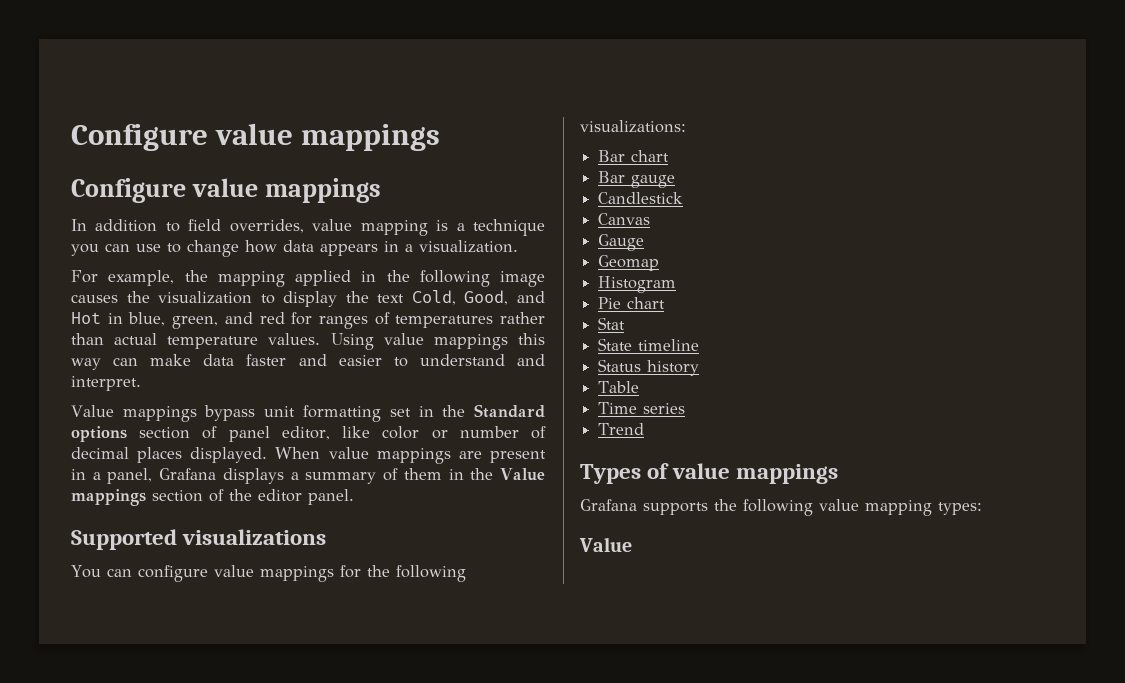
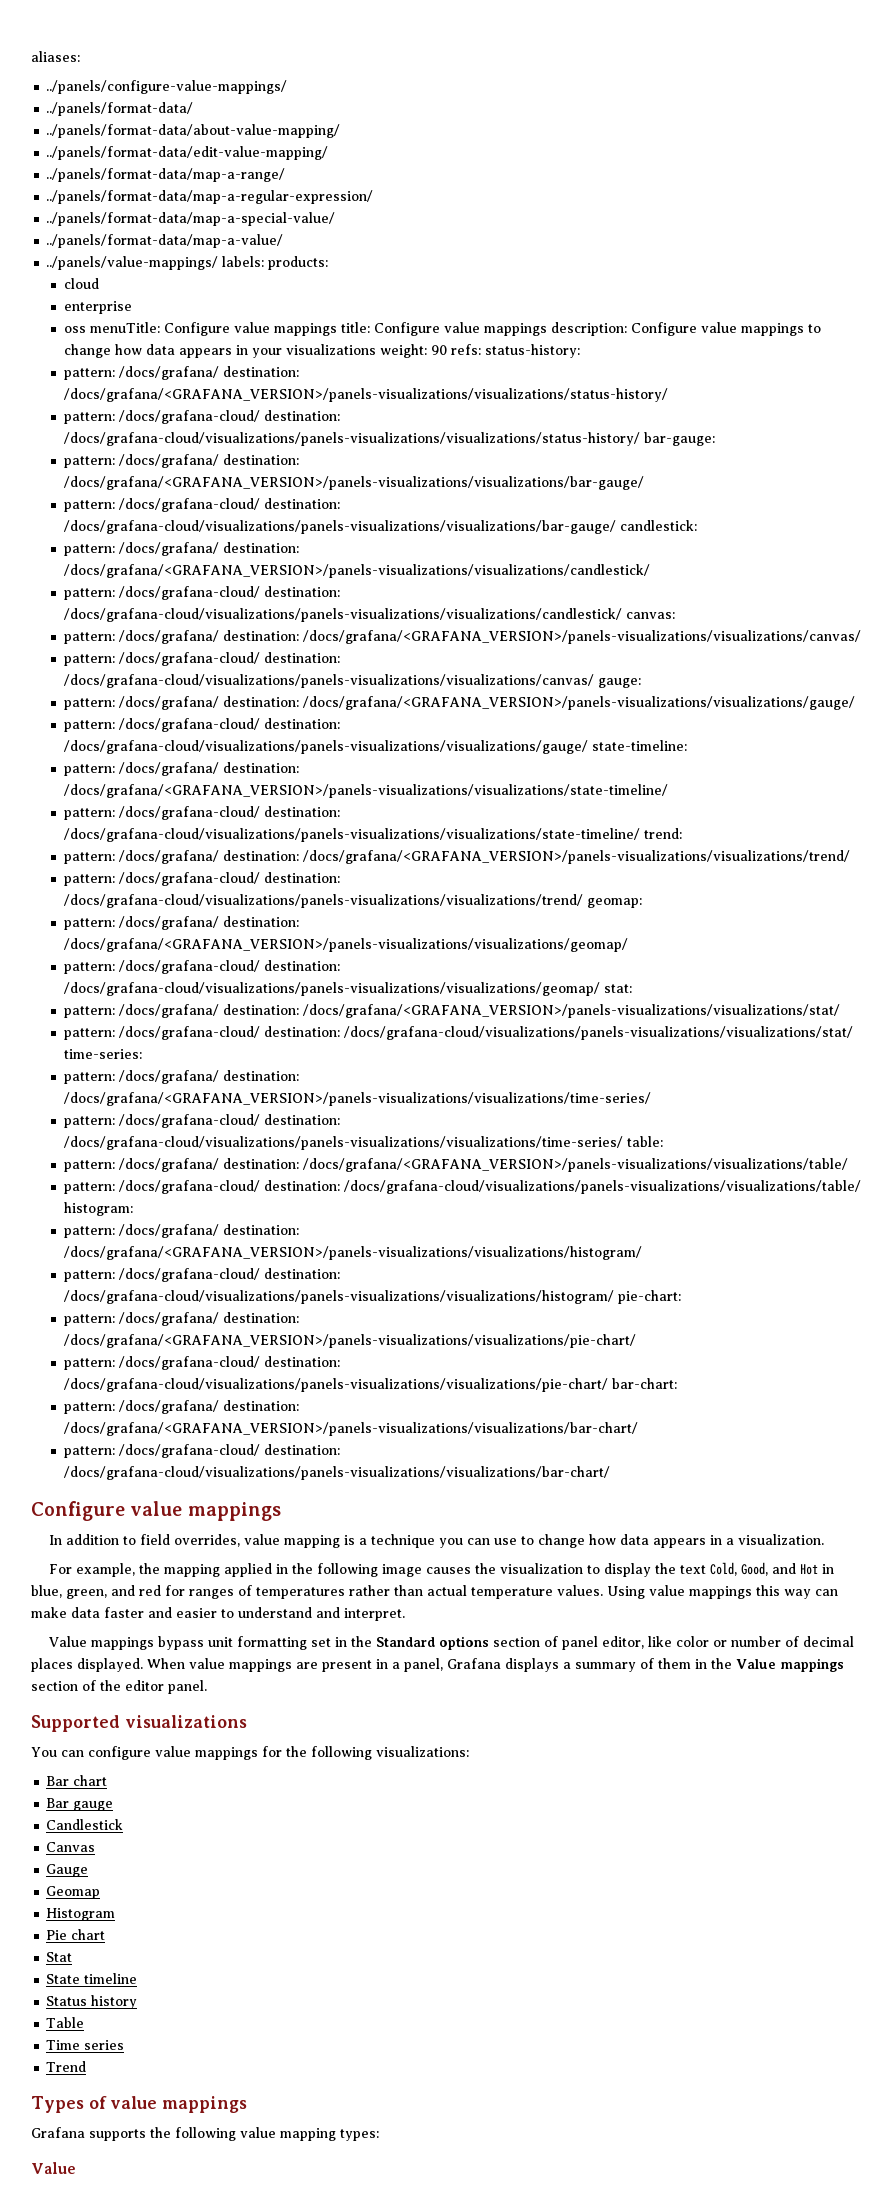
[71,123,441,151] Configure value mappings -> [31,51,80,62] [46,80,288,94] [46,102,194,116] [46,124,341,138] [46,146,329,160] [46,168,286,182] [46,190,374,204] [46,212,336,226] [46,234,284,248] [46,256,329,270] [63,278,99,289] [63,301,132,314] [63,322,821,336] [63,344,580,358] [63,366,299,380] [63,388,668,402] [63,410,340,424] [63,432,715,446] [63,454,299,468] [63,476,644,490] [63,498,340,512] [63,520,697,534] [63,542,299,556] [63,564,650,578] [63,586,340,600] [63,608,675,622] [63,630,861,644] [63,652,340,666] [63,674,641,688] [63,696,855,710] [63,718,340,732] [63,740,687,754] [63,762,299,776] [63,784,668,798] [63,806,340,820] [63,828,682,842] [63,850,850,864] [63,872,340,886] [63,894,642,908] [63,916,299,930] [63,938,628,952] [63,960,340,974] [63,982,632,996] [63,1004,840,1018] [63,1026,853,1040] [63,1049,142,1059] [63,1070,299,1084] [63,1092,651,1106] [63,1114,340,1128] [63,1136,663,1150] [63,1158,848,1172] [63,1180,861,1194] [63,1202,133,1216] [63,1224,299,1238] [63,1246,642,1260] [63,1268,340,1282] [63,1290,681,1304] [63,1312,299,1326] [63,1334,636,1348] [63,1356,340,1370] [63,1378,677,1392] [63,1400,299,1414] [63,1422,638,1436] [63,1444,340,1458] [63,1466,610,1480] aliases: // ../panels/configure-value-mappings/ // ../panels/format-data/ // ../panels/format-data/about-value-mapping/ // ../panels/format-data/edit-value-mapping/ // ../panels/format-data/map-a-range/ // ../panels/format-data/map-a-regular-expression/ // ../panels/format-data/map-a-special-value/ // ../panels/format-data/map-a-value/ // ../panels/value-mappings/ labels: products: // cloud // enterprise // oss menuTitle: Configure value mappings title: Configure value mappings description: Configure value mappings to change how data appears in your visualizations weight: 90 refs: status-history: // pattern: /docs/grafana/ destination: /docs/grafana/<GRAFANA_VERSION>/panels-visualizations/visualizations/status-history/ // pattern: /docs/grafana-cloud/ destination: /docs/grafana-cloud/visualizations/panels-visualizations/visualizations/status-history/ bar-gauge: // pattern: /docs/grafana/ destination: /docs/grafana/<GRAFANA_VERSION>/panels-visualizations/visualizations/bar-gauge/ // pattern: /docs/grafana-cloud/ destination: /docs/grafana-cloud/visualizations/panels-visualizations/visualizations/bar-gauge/ candlestick: // pattern: /docs/grafana/ destination: /docs/grafana/<GRAFANA_VERSION>/panels-visualizations/visualizations/candlestick/ // pattern: /docs/grafana-cloud/ destination: /docs/grafana-cloud/visualizations/panels-visualizations/visualizations/candlestick/ canvas: // pattern: /docs/grafana/ destination: /docs/grafana/<GRAFANA_VERSION>/panels-visualizations/visualizations/canvas/ // pattern: /docs/grafana-cloud/ destination: /docs/grafana-cloud/visualizations/panels-visualizations/visualizations/canvas/ gauge: // pattern: /docs/grafana/ destination: /docs/grafana/<GRAFANA_VERSION>/panels-visualizations/visualizations/gauge/ // pattern: /docs/grafana-cloud/ destination: /docs/grafana-cloud/visualizations/panels-visualizations/visualizations/gauge/ state-timeline: // pattern: /docs/grafana/ destination: /docs/grafana/<GRAFANA_VERSION>/panels-visualizations/visualizations/state-timeline/ // pattern: /docs/grafana-cloud/ destination: /docs/grafana-cloud/visualizations/panels-visualizations/visualizations/state-timeline/ trend: // pattern: /docs/grafana/ destination: /docs/grafana/<GRAFANA_VERSION>/panels-visualizations/visualizations/trend/ // pattern: /docs/grafana-cloud/ destination: /docs/grafana-cloud/visualizations/panels-visualizations/visualizations/trend/ geomap: // pattern: /docs/grafana/ destination: /docs/grafana/<GRAFANA_VERSION>/panels-visualizations/visualizations/geomap/ // pattern: /docs/grafana-cloud/ destination: /docs/grafana-cloud/visualizations/panels-visualizations/visualizations/geomap/ stat: // pattern: /docs/grafana/ destination: /docs/grafana/<GRAFANA_VERSION>/panels-visualizations/visualizations/stat/ // pattern: /docs/grafana-cloud/ destination: /docs/grafana-cloud/visualizations/panels-visualizations/visualizations/stat/ time-series: // pattern: /docs/grafana/ destination: /docs/grafana/<GRAFANA_VERSION>/panels-visualizations/visualizations/time-series/ // pattern: /docs/grafana-cloud/ destination: /docs/grafana-cloud/visualizations/panels-visualizations/visualizations/time-series/ table: // pattern: /docs/grafana/ destination: /docs/grafana/<GRAFANA_VERSION>/panels-visualizations/visualizations/table/ // pattern: /docs/grafana-cloud/ destination: /docs/grafana-cloud/visualizations/panels-visualizations/visualizations/table/ histogram: // pattern: /docs/grafana/ destination: /docs/grafana/<GRAFANA_VERSION>/panels-visualizations/visualizations/histogram/ // pattern: /docs/grafana-cloud/ destination: /docs/grafana-cloud/visualizations/panels-visualizations/visualizations/histogram/ pie-chart: // pattern: /docs/grafana/ destination: /docs/grafana/<GRAFANA_VERSION>/panels-visualizations/visualizations/pie-chart/ // pattern: /docs/grafana-cloud/ destination: /docs/grafana-cloud/visualizations/panels-visualizations/visualizations/pie-chart/ bar-chart: // pattern: /docs/grafana/ destination: /docs/grafana/<GRAFANA_VERSION>/panels-visualizations/visualizations/bar-chart/ // pattern: /docs/grafana-cloud/ destination: /docs/grafana-cloud/visualizations/panels-visualizations/visualizations/bar-chart/

